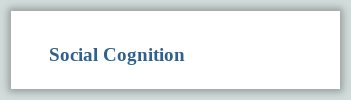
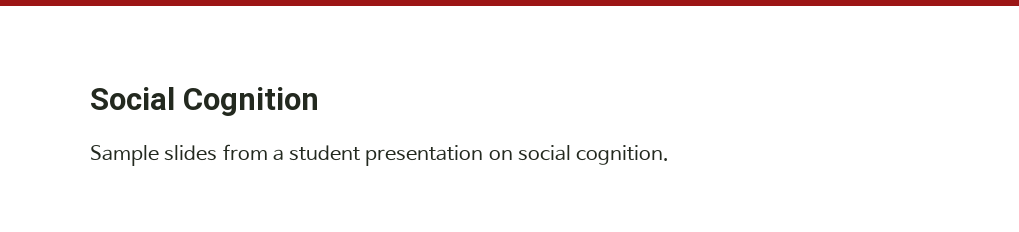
(186, 56) none -> [90,144,670,166] // Sample slides from a student presentation on social cognition.

